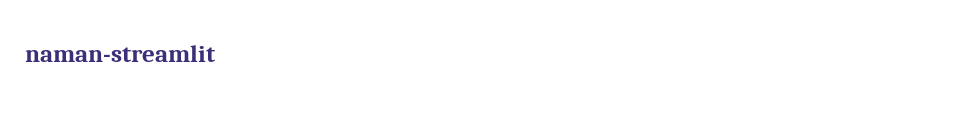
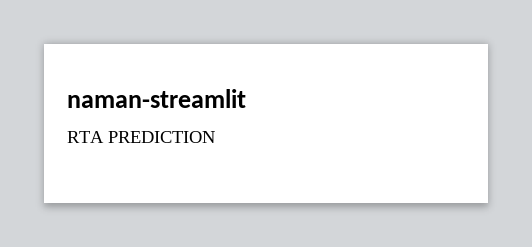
(216, 53) none -> [67,131,215,143] // RTA PREDICTION

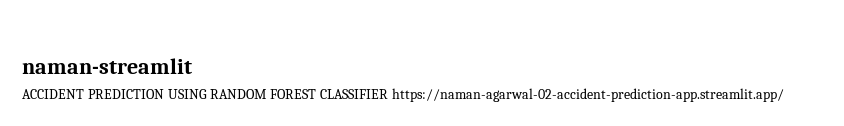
[67,131,215,143] RTA PREDICTION -> [22,88,784,102] ACCIDENT PREDICTION USING RANDOM FOREST CLASSIFIER https://naman-agarwal-02-accident-prediction-app.streamlit.app/

